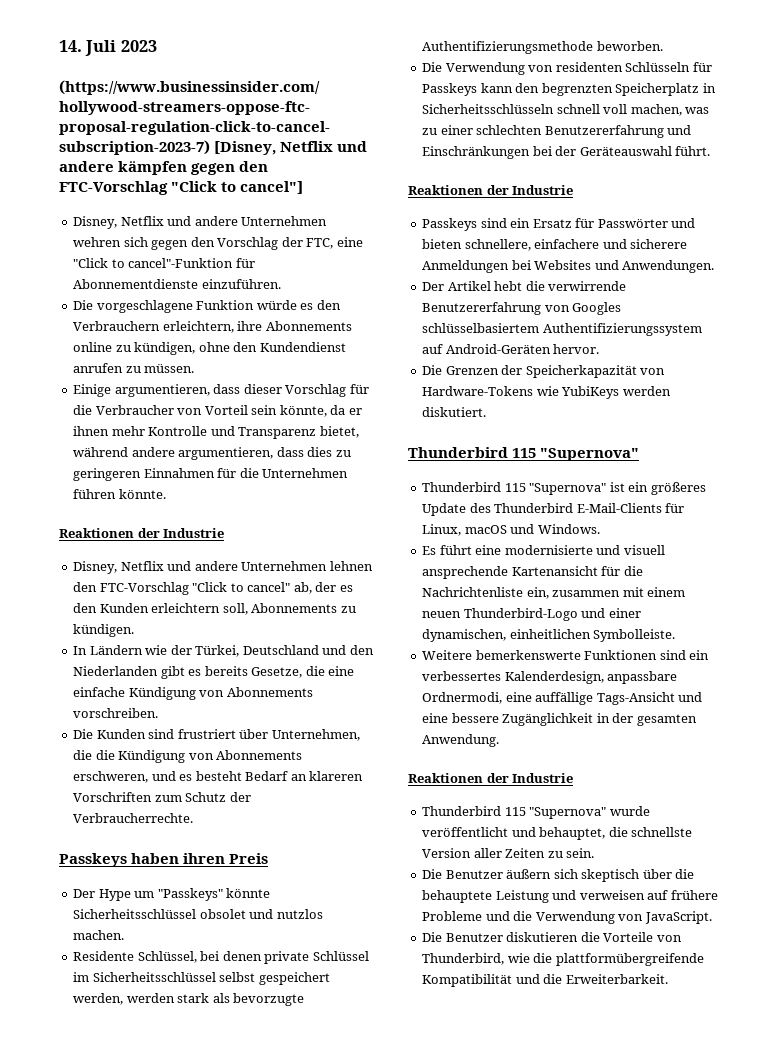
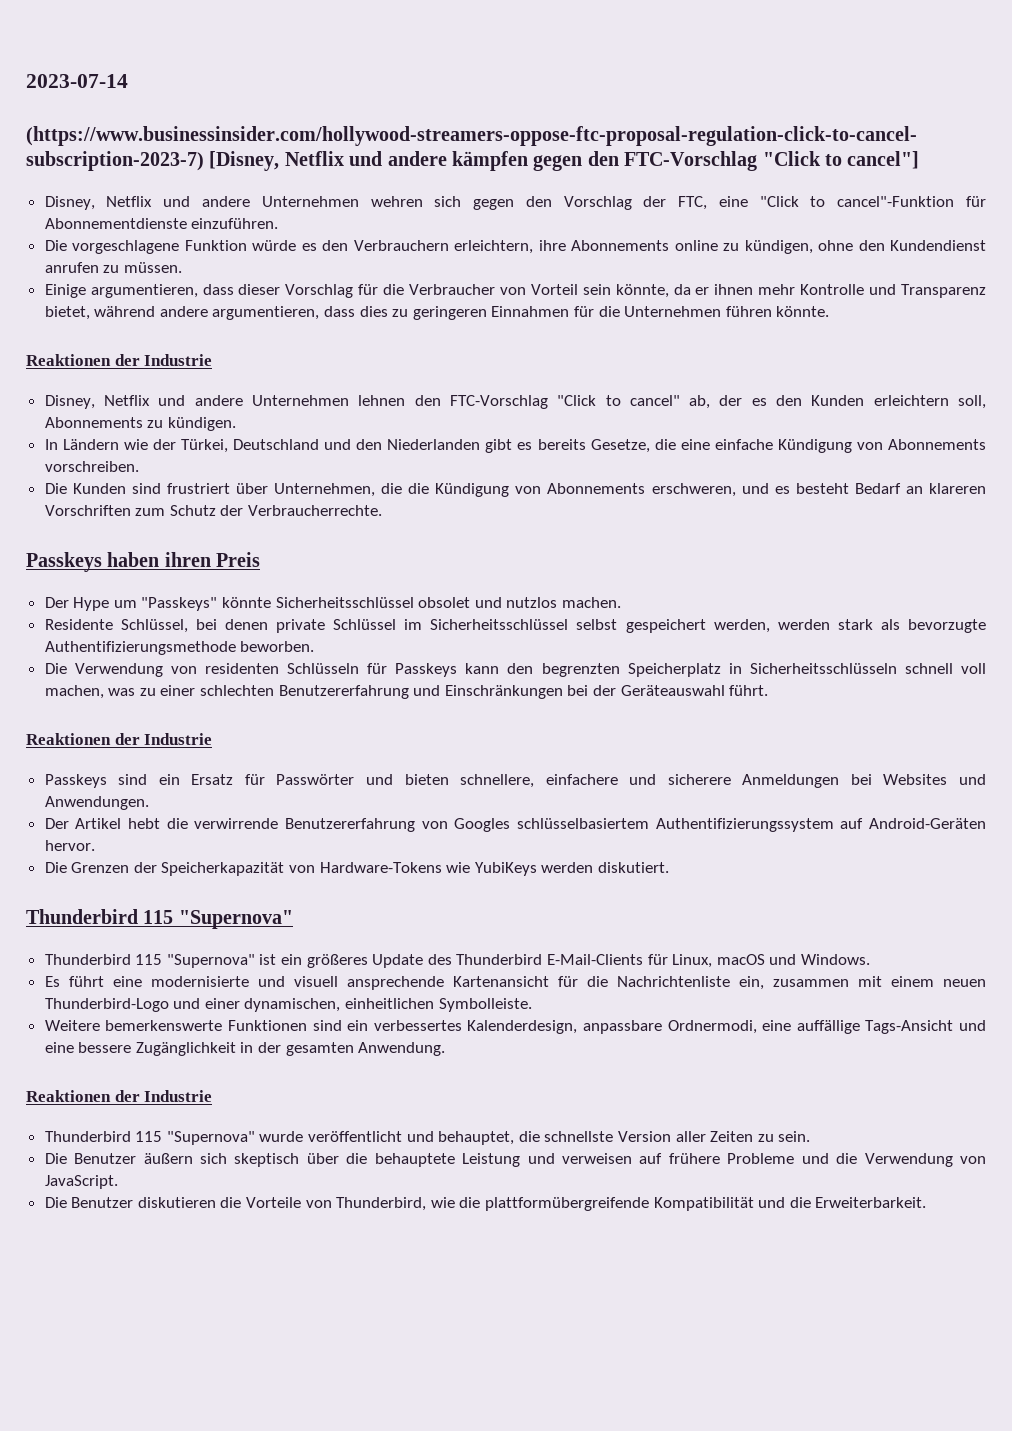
[59,40,157,56] 14. Juli 2023 -> [26,74,128,88] 2023-07-14

